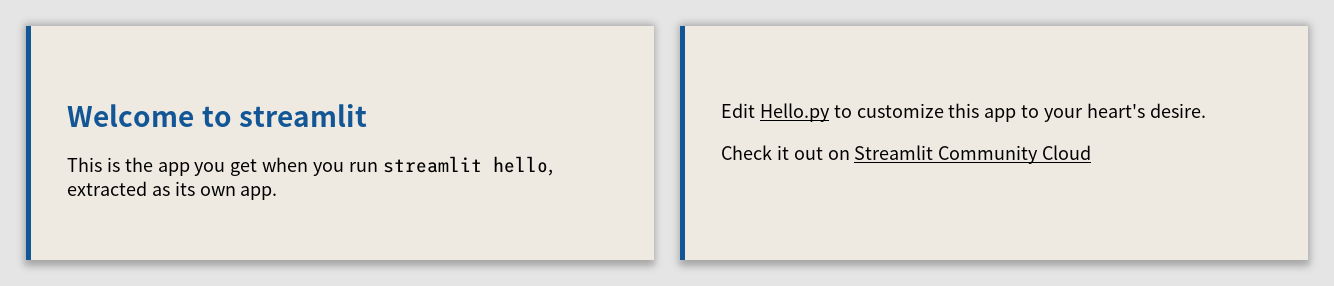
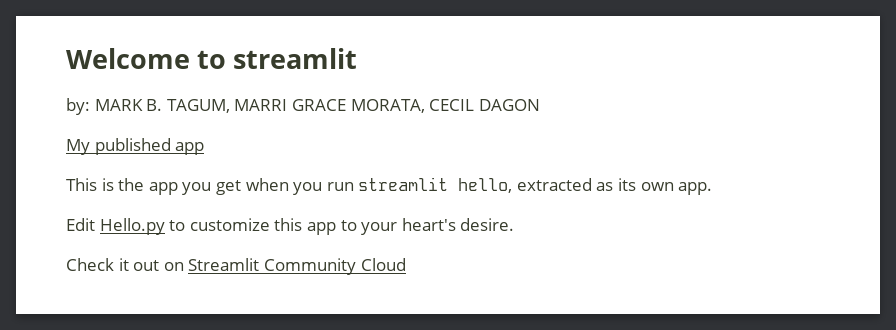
(368, 115) none -> [66,98,540,115] [66,138,205,155] // by: MARK B. TAGUM, MARRI GRACE MORATA, CECIL DAGON // My published app

